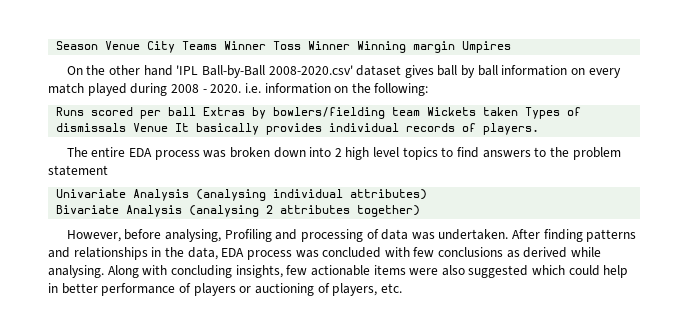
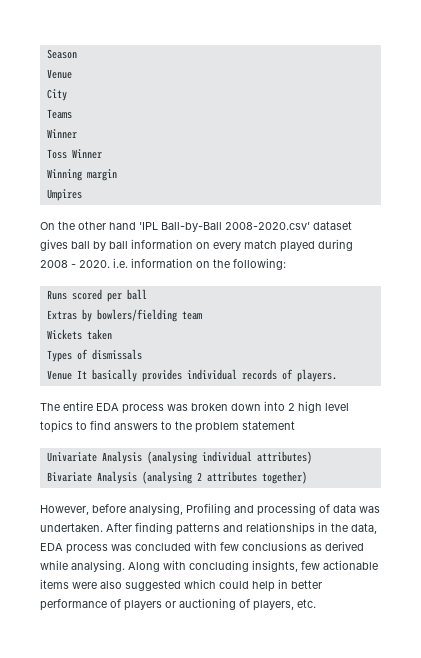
[105,41,141,50] Venue -> [46,69,72,79] // Venue //
(176, 47) none -> (67, 95) //
[224,41,267,50] Winner -> [46,129,77,139] // Winner //
(351, 45) none -> (102, 154) //
(456, 47) none -> (117, 175) //
(197, 111) none -> (147, 294) //
(421, 111) none -> (202, 315) //
(519, 111) none -> (112, 334) //
(127, 127) none -> (142, 354) //

